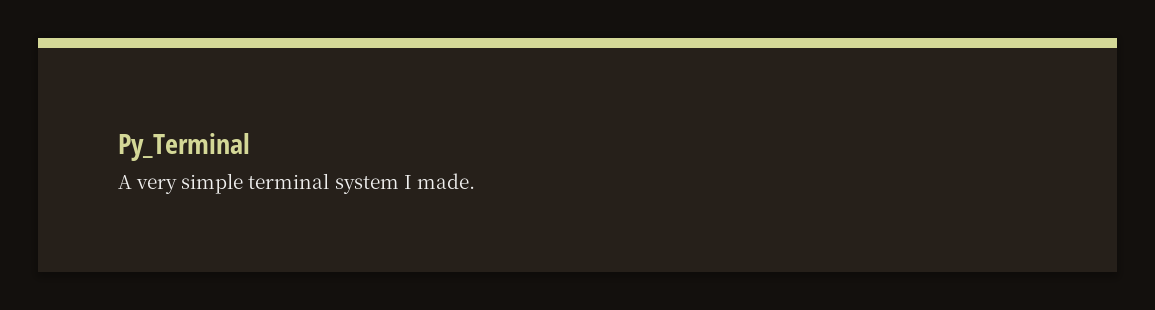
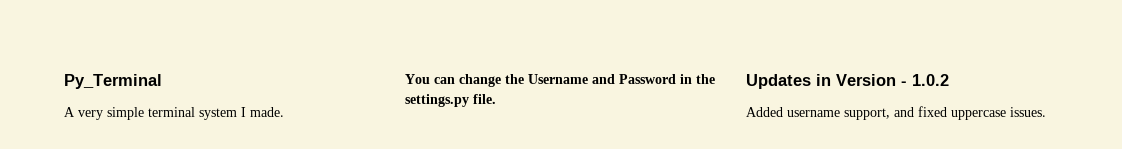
(475, 181) none -> [405,74,715,87] [405,94,496,107] [746,74,949,89] [746,106,1046,120] // You can change the Username and Password in the settings.py file. // Updates in Version - 1.0.2 // Added username support, and fixed uppercase issues.

